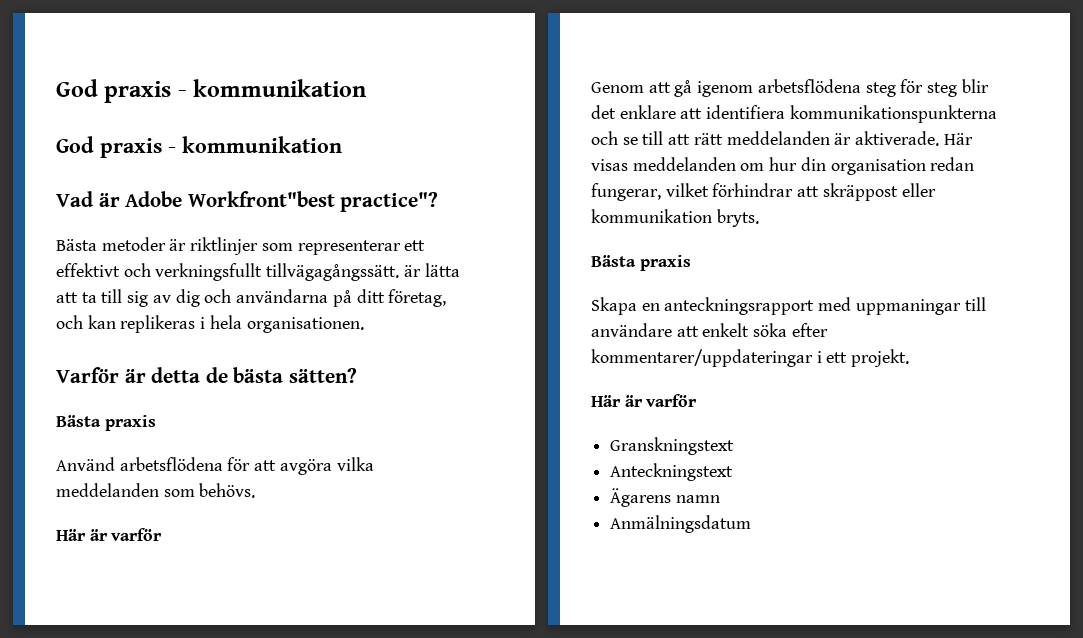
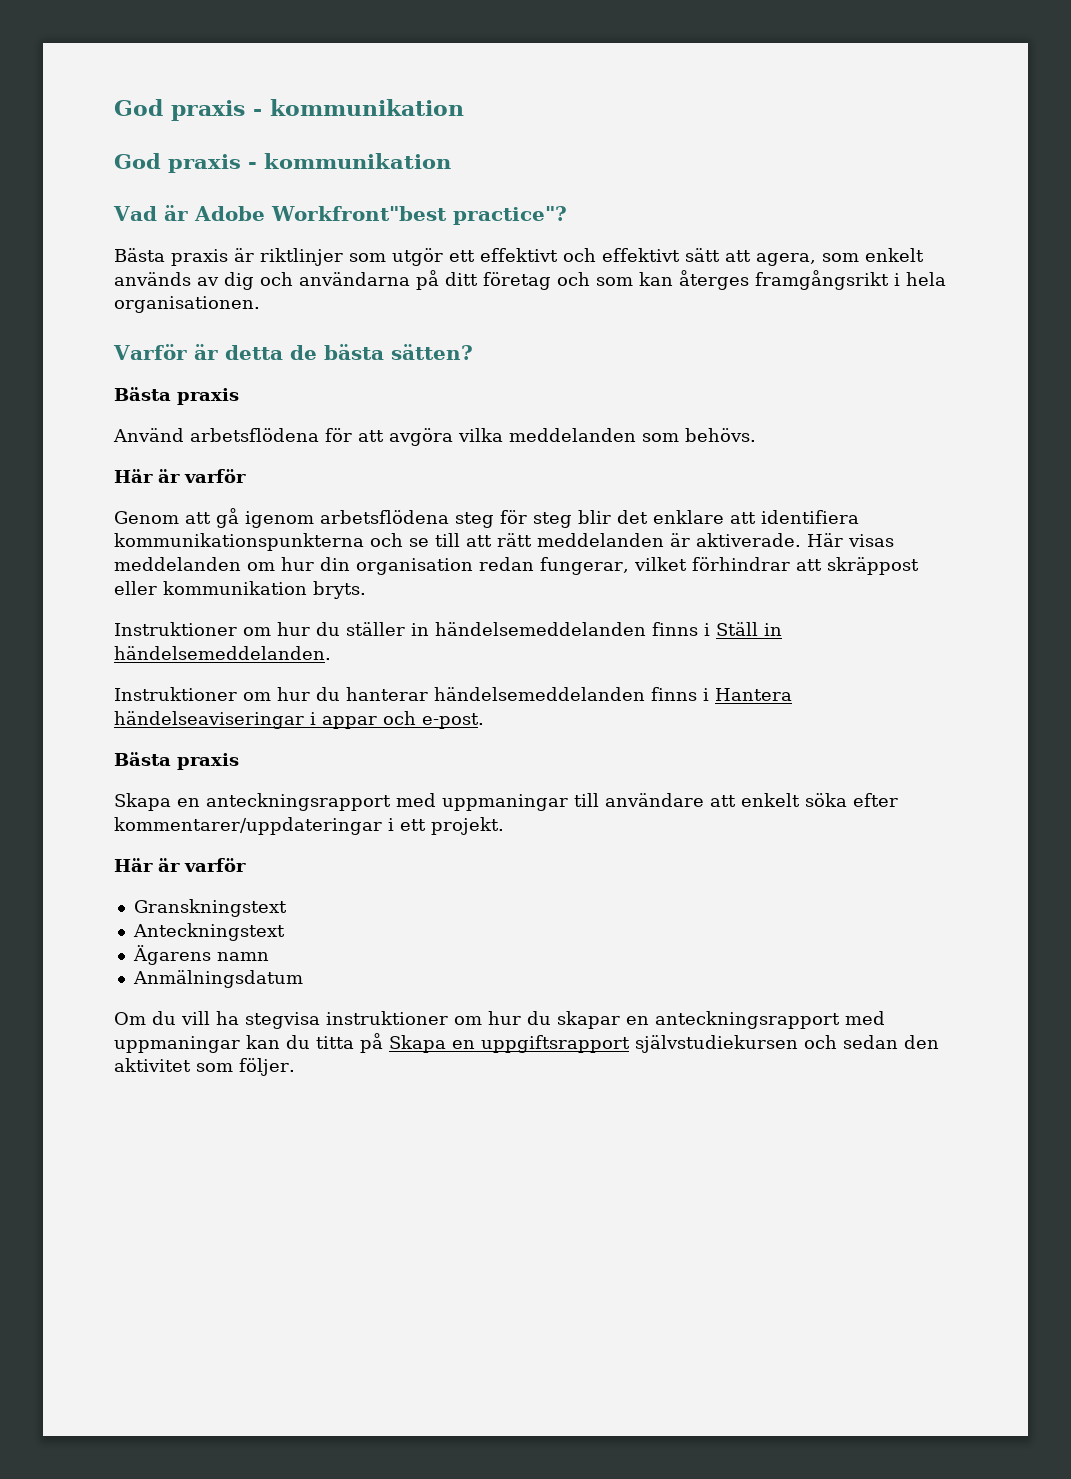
[101,237,166,251] metoder -> [171,249,228,266] praxis
[297,240,401,255] representerar -> [392,248,443,266] utgör
[155,263,460,281] [56,289,149,307] verkningsfullt tillvägagångssätt. är lätta att ta till sig -> [602,248,924,266] [114,272,191,286] effektivt sätt att agera, som enkelt används
[388,289,447,307] [56,315,196,333] företag, och kan replikeras -> [483,270,889,290] företag och som kan återges framgångsrikt
(759, 218) none -> [114,622,782,636] [114,646,331,660] [114,687,792,701] [114,711,484,729] // Instruktioner om hur du ställer in händelsemeddelanden finns i Ställ in händelsemeddelanden. // Instruktioner om hur du hanterar händelsemeddelanden finns i Hantera händelseaviseringar i appar och e-post.
(752, 524) none -> [114,1011,885,1029] [114,1033,939,1053] [114,1058,295,1076] // Om du vill ha stegvisa instruktioner om hur du skapar en anteckningsrapport med uppmaningar kan du titta på Skapa en uppgiftsrapport självstudiekursen och sedan den aktivitet som följer.

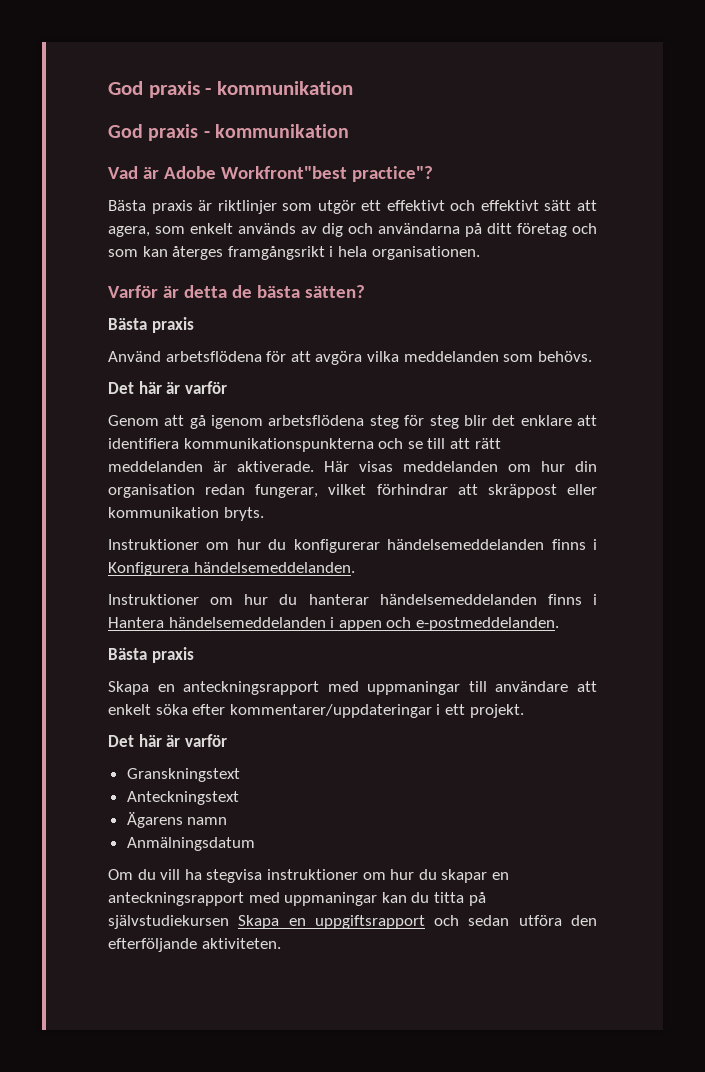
[114,469,153,483] Här -> [108,381,162,394] Det här
[346,622,782,636] ställer in händelsemeddelanden finns i Ställ in -> [293,539,597,553] [108,562,189,576] konfigurerar händelsemeddelanden finns i Konfigurera
[114,711,484,729] händelseaviseringar i appar och e-post. -> [168,617,559,631] händelsemeddelanden i appen och e-postmeddelanden.
[114,858,153,872] Här -> [108,734,162,747] Det här
(383, 1043) none -> [108,915,229,929] självstudiekursen
[635,1035,798,1053] självstudiekursen -> (425, 922) none
[904,1035,939,1049] [114,1058,295,1076] den aktivitet som följer. -> [518,915,597,926] [108,938,281,952] utföra den efterföljande aktiviteten.

